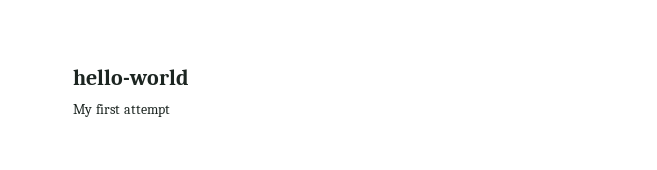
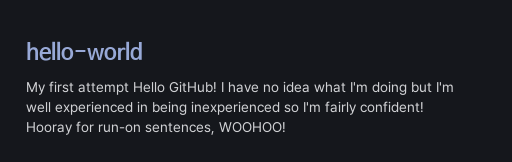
(170, 111) none -> [133,81,454,95] [26,101,424,115] [26,121,286,135] Hello GitHub! I have no idea what I'm doing but I'm well experienced in being inexperienced so I'm fairly confident! Hooray for run-on sentences, WOOHOO!

